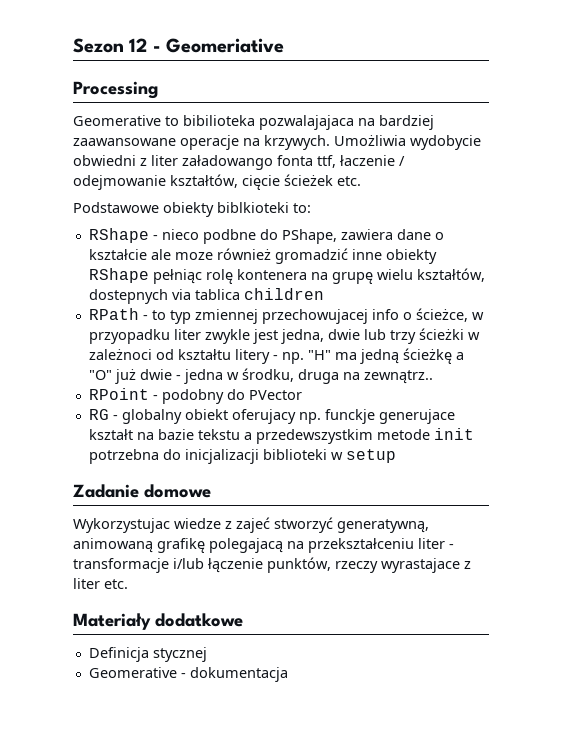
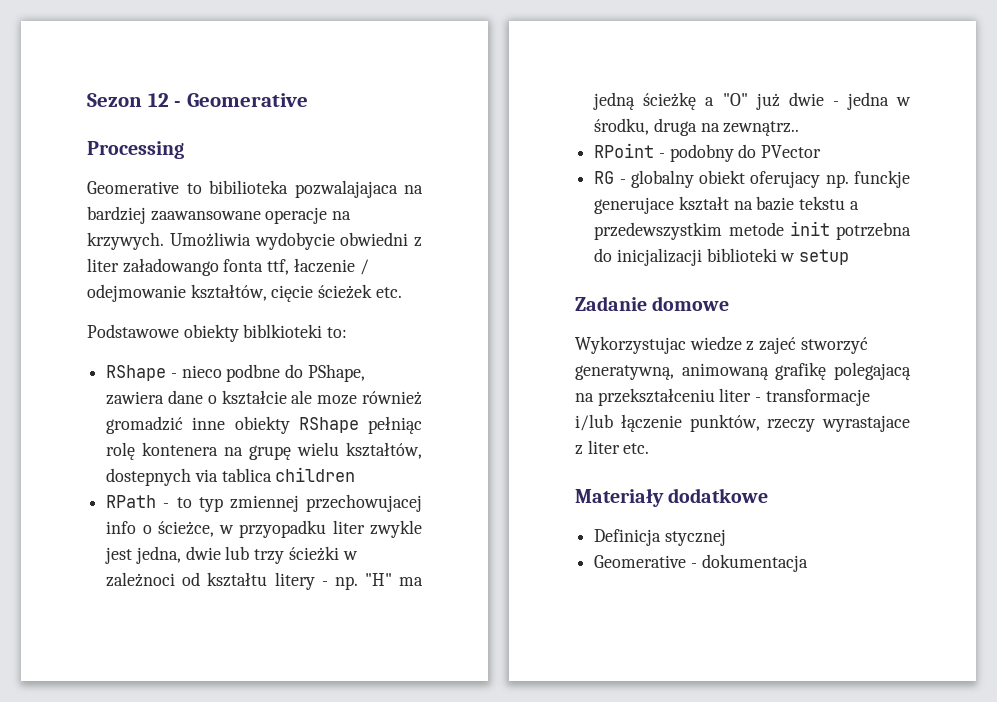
[166,38,285,53] Geomeriative -> [186,93,308,107] Geomerative

